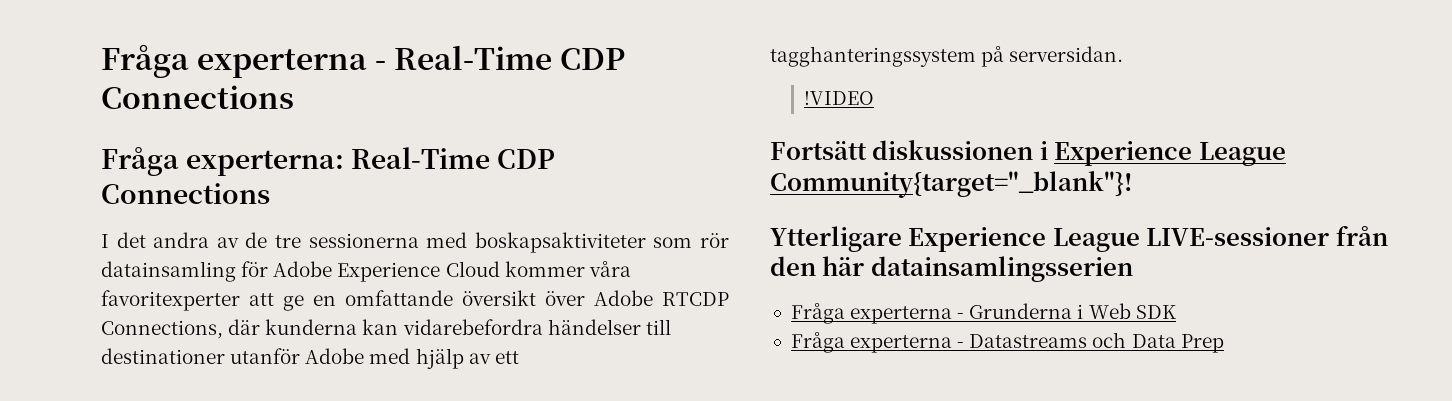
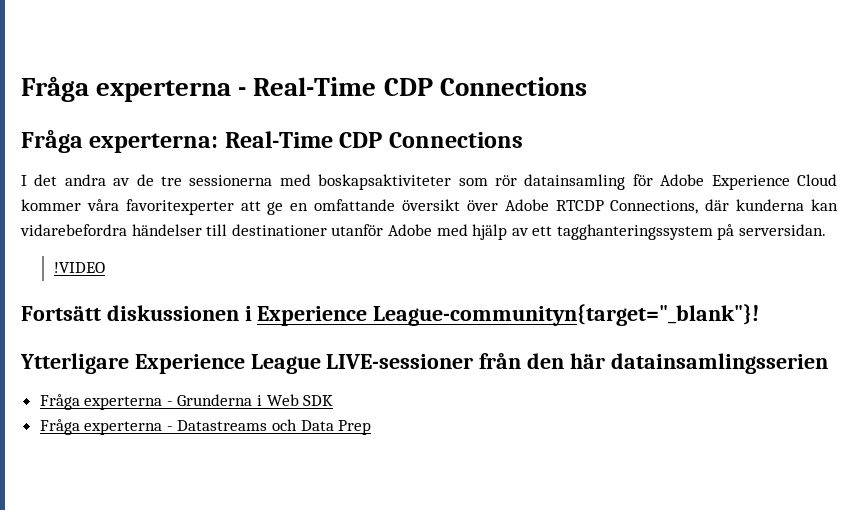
[1198,142,1286,166] [770,171,1133,198] League Community{target="_blank"}! -> [373,304,760,326] League-communityn{target="_blank"}!

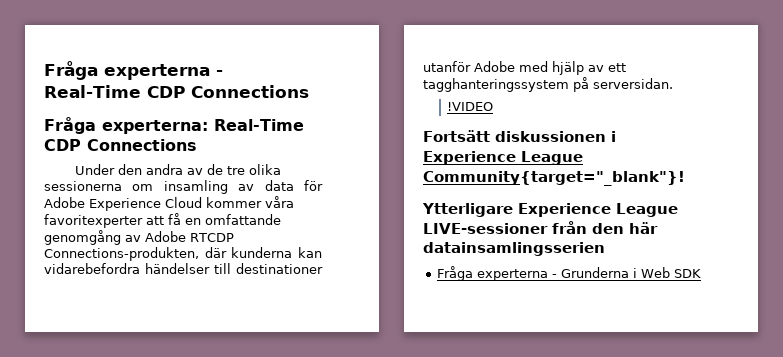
[21,174,58,186] I det -> [74,164,142,175] Under den
[189,174,626,190] sessionerna med boskapsaktiviteter som rör datainsamling -> [248,164,281,175] [44,180,294,194] olika sessionerna om insamling av data
[267,202,284,215] ge -> [168,213,181,225] få
[401,199,498,211] översikt över -> [44,230,141,245] genomgång av
[610,200,699,214] Connections, -> [44,247,199,261] Connections-produkten,
[373,304,760,326] League-communityn{target="_blank"}! -> [521,151,583,165] [423,171,685,186] League Community{target="_blank"}!
[39,419,372,435] // Fråga experterna - Datastreams och Data Prep -> (701, 273) none

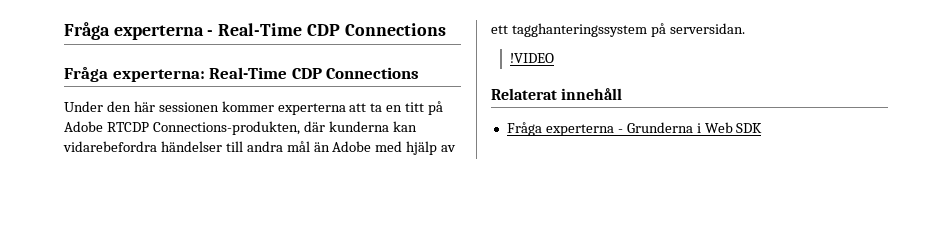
[145,164,281,175] [44,180,323,194] [44,196,294,211] [44,213,281,228] [44,230,141,245] andra av de tre olika sessionerna om insamling av data för Adobe Experience Cloud kommer våra favoritexperter att få en omfattande genomgång av -> [133,101,444,115] här sessionen kommer experterna att ta en titt på
[236,263,323,274] [423,61,471,72] destinationer utanför -> [246,141,330,152] andra mål än
[423,130,616,142] [423,151,583,165] [423,171,685,186] [422,203,678,217] [423,221,658,234] [423,242,605,256] Fortsätt diskussionen i Experience League Community{target="_blank"}! // Ytterligare Experience League LIVE-sessioner från den här datainsamlingsserien -> [491,88,623,100] Relaterat innehåll

